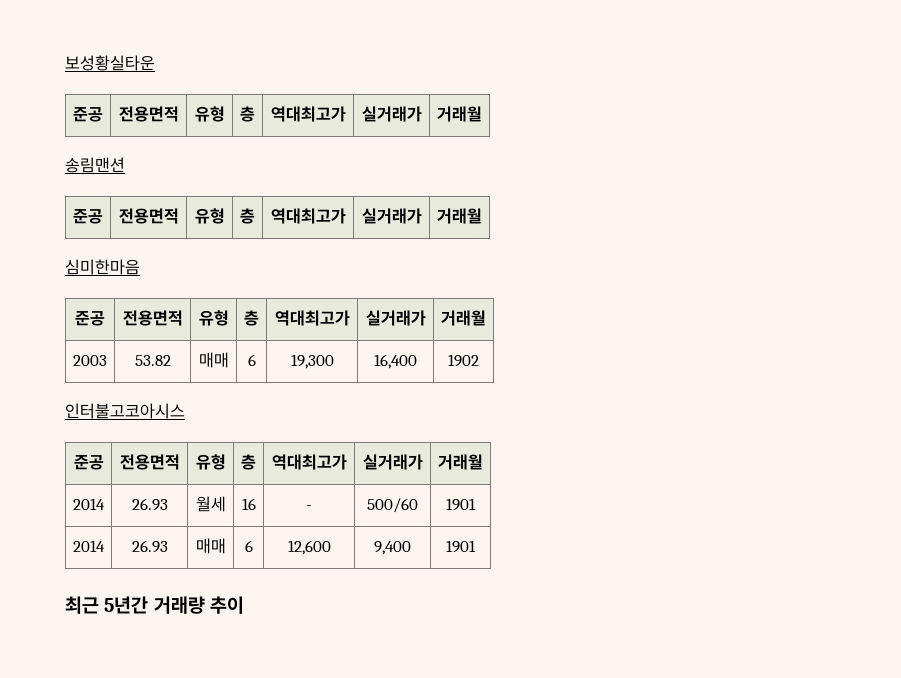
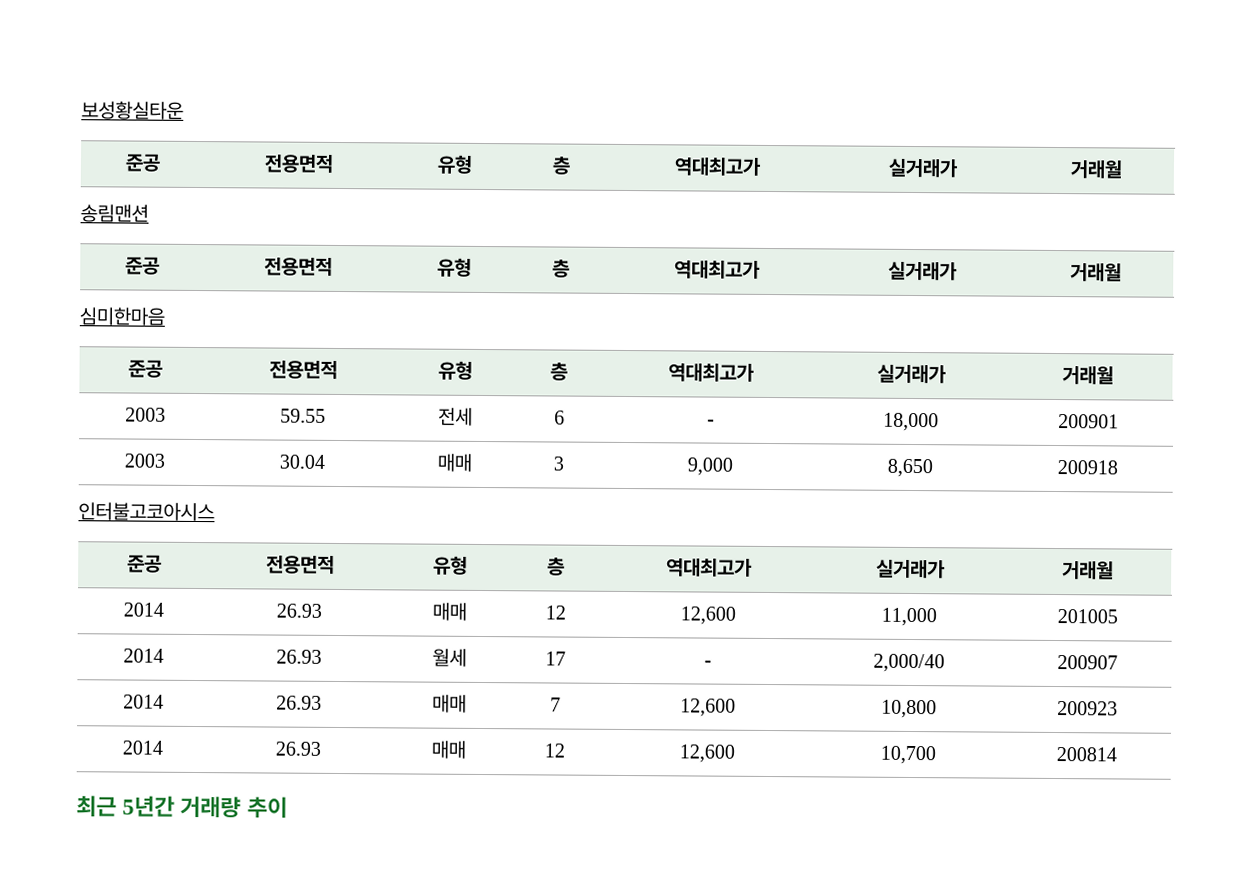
[134,355,171,366] [198,352,229,368] [247,354,256,366] [290,354,334,369] [374,354,417,369] [448,354,479,367] 53.82 | 매매 | 6 | 19,300 | 16,400 | 1902 -> [280,408,326,423] [437,407,473,426] [553,410,565,425] [706,419,715,426] [882,412,939,432] [1057,414,1119,429] [124,453,165,468] [279,454,325,469] [436,453,472,472] [552,456,564,471] [686,457,733,476] [886,458,933,478] [1056,460,1118,475] 59.55 | 전세 | 6 | - | 18,000 | 200901 // 2003 | 30.04 | 매매 | 3 | 9,000 | 8,650 | 200918
(483, 462) none -> [122,602,164,617] [276,603,322,618] [432,602,467,621] [544,605,566,620] [679,606,736,625] [880,607,937,627] [1056,609,1118,624] // 2014 | 26.93 | 매매 | 12 | 12,600 | 11,000 | 201005
[241,498,256,510] [306,505,312,510] [367,498,418,513] [446,498,476,511] [73,540,105,552] [131,540,168,553] [195,538,226,554] [244,540,253,552] [287,540,331,555] [374,541,411,555] [446,540,476,553] 16 | - | 500/60 | 1901 // 2014 | 26.93 | 매매 | 6 | 12,600 | 9,400 | 1901 -> [544,651,566,666] [703,660,712,667] [872,653,945,673] [1056,655,1118,670] [122,694,164,709] [276,695,322,710] [432,694,467,713] [549,697,561,712] [679,698,736,717] [880,699,937,719] [1056,701,1118,716] [121,740,163,755] [275,741,321,756] [431,740,466,759] [543,743,565,758] [678,744,735,763] [879,745,936,765] [1055,747,1117,762] 17 | - | 2,000/40 | 200907 // 2014 | 26.93 | 매매 | 7 | 12,600 | 10,800 | 200923 // 2014 | 26.93 | 매매 | 12 | 12,600 | 10,700 | 200814

